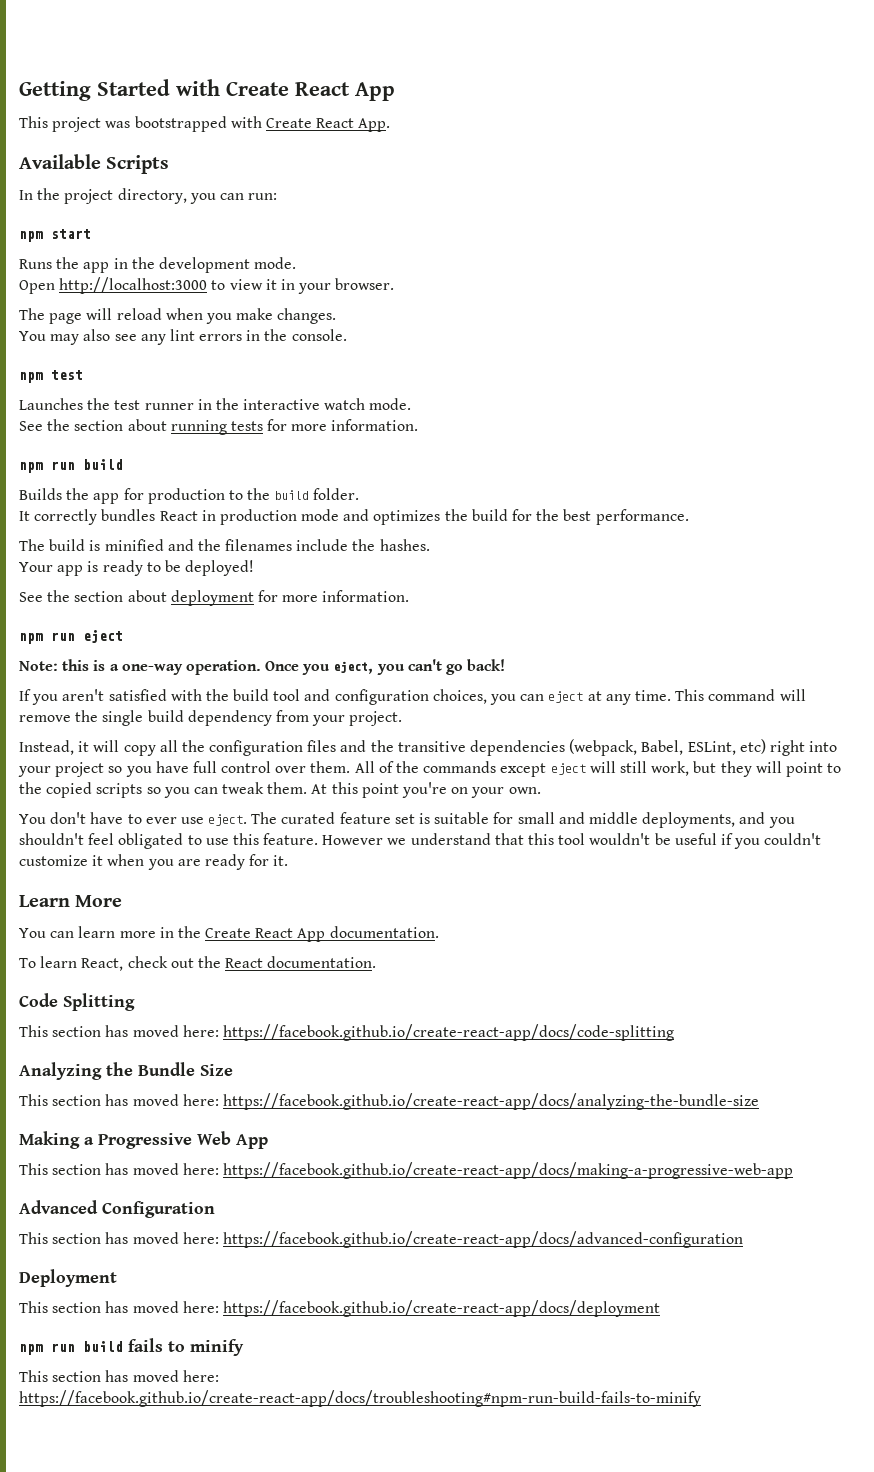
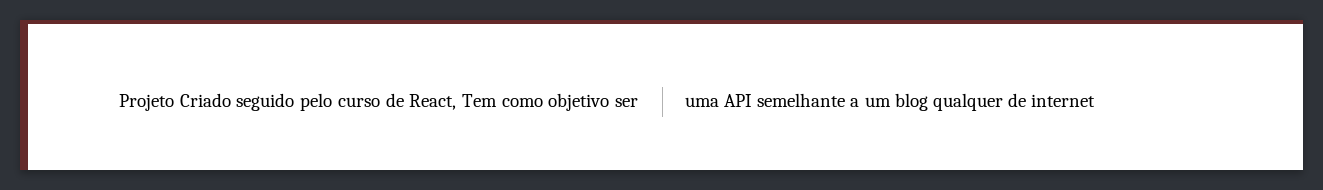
[19,79,395,101] [19,116,391,132] [19,154,170,174] [19,188,278,204] [19,229,91,242] [19,257,297,273] [19,277,395,294] [19,308,337,324] [19,329,347,345] [19,370,83,383] [19,398,412,410] [19,419,419,435] [19,459,123,473] [19,488,360,504] [19,509,689,525] [19,539,430,551] [19,560,255,576] [19,590,410,606] [19,630,123,644] [19,659,506,675] [19,689,806,705] [19,710,403,726] [19,739,838,756] [18,761,842,777] [19,782,541,798] [19,812,795,828] [19,833,822,849] [19,854,289,870] [19,895,123,907] [19,926,439,942] [19,956,377,971] [19,993,135,1011] [19,1024,674,1041] [19,1062,233,1080] [19,1093,759,1110] [19,1131,268,1149] [19,1162,793,1179] [19,1200,215,1218] [19,1231,743,1248] [19,1269,117,1287] [19,1300,660,1317] [19,1338,244,1356] [19,1370,219,1382] [19,1390,701,1407] Getting Started with Create React App // This project was bootstrapped with Create React App. // Available Scripts // In the project directory, you can run: // npm start // Runs the app in the development mode. // Open http://localhost:3000 to view it in your browser. // The page will reload when you make changes. // You may also see any lint errors in the console. // npm test // Launches the test runner in the interactive watch mode. // See the section about running tests for more information. // npm run build // Builds the app for production to the build folder. // It correctly bundles React in production mode and optimizes the build for the best performance. // The build is minified and the filenames include the hashes. // Your app is ready to be deployed! // See the section about deployment for more information. // npm run eject // Note: this is a one-way operation. Once you eject, you can't go back! // If you aren't satisfied with the build tool and configuration choices, you can eject at any time. This command will remove the single build dependency from your project. // Instead, it will copy all the configuration files and the transitive dependencies (webpack, Babel, ESLint, etc) right into your project so you have full control over them. All of the commands except eject will still work, but they will point to the copied scripts so you can tweak them. At this point you're on your own. // You don't have to ever use eject. The curated feature set is suitable for small and middle deployments, and you shouldn't feel obligated to use this feature. However we understand that this tool wouldn't be useful if you couldn't customize it when you are ready for it. // Learn More // You can learn more in the Create React App documentation. // To learn React, check out the React documentation. // Code Splitting // This section has moved here: https://facebook.github.io/create-react-app/docs/code-splitting // Analyzing the Bundle Size // This section has moved here: https://facebook.github.io/create-react-app/docs/analyzing-the-bundle-size // Making a Progressive Web App // This section has moved here: https://facebook.github.io/create-react-app/docs/making-a-progressive-web-app // Advanced Configuration // This section has moved here: https://facebook.github.io/create-react-app/docs/advanced-configuration // Deployment // This section has moved here: https://facebook.github.io/create-react-app/docs/deployment // npm run build fails to minify // This section has moved here: https://facebook.github.io/create-react-app/docs/troubleshooting#npm-run-build-fails-to-minify -> [119,93,1096,111] Projeto Criado seguido pelo curso de React, Tem como objetivo ser uma API semelhante a um blog qualquer de internet

